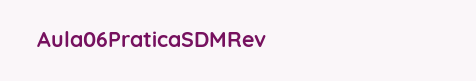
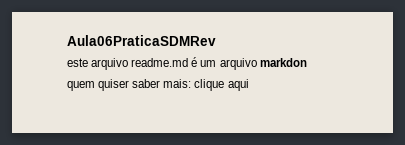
(266, 39) none -> [67,57,307,70] [67,79,249,91] // este arquivo readme.md é um arquivo markdon // quem quiser saber mais: clique aqui

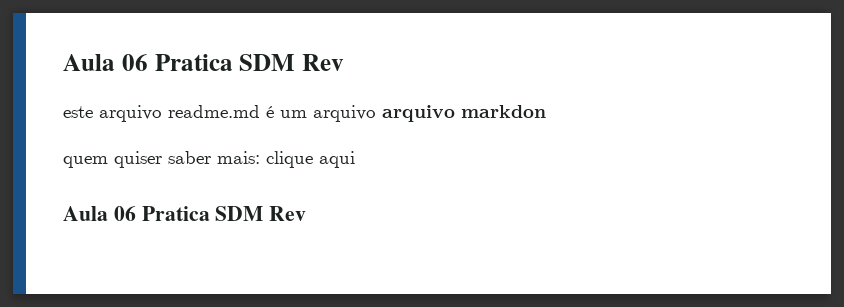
[67,35,216,46] Aula06PraticaSDMRev -> [63,54,344,71] Aula 06 Pratica SDM Rev
(257, 64) none -> [382,105,455,122] arquivo
(249, 85) none -> [63,206,307,221] // Aula 06 Pratica SDM Rev

